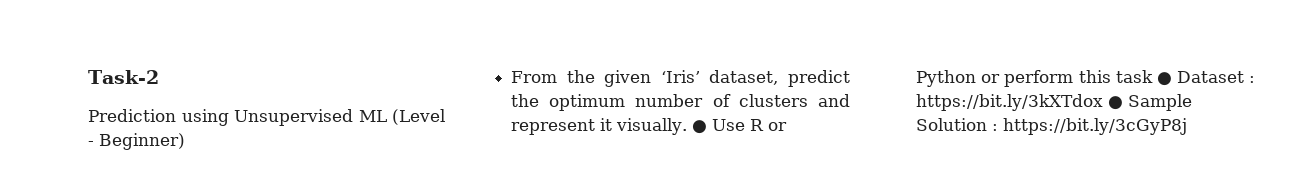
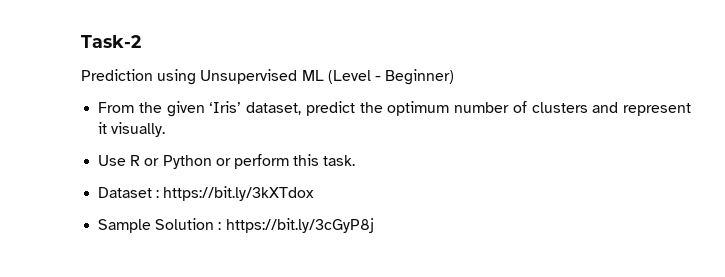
[692,120,708,134] ● -> (166, 129) //
[1115,70,1172,86] task ● -> [323,155,356,166] task. //
[1108,96,1124,110] ● -> (315, 193) //

